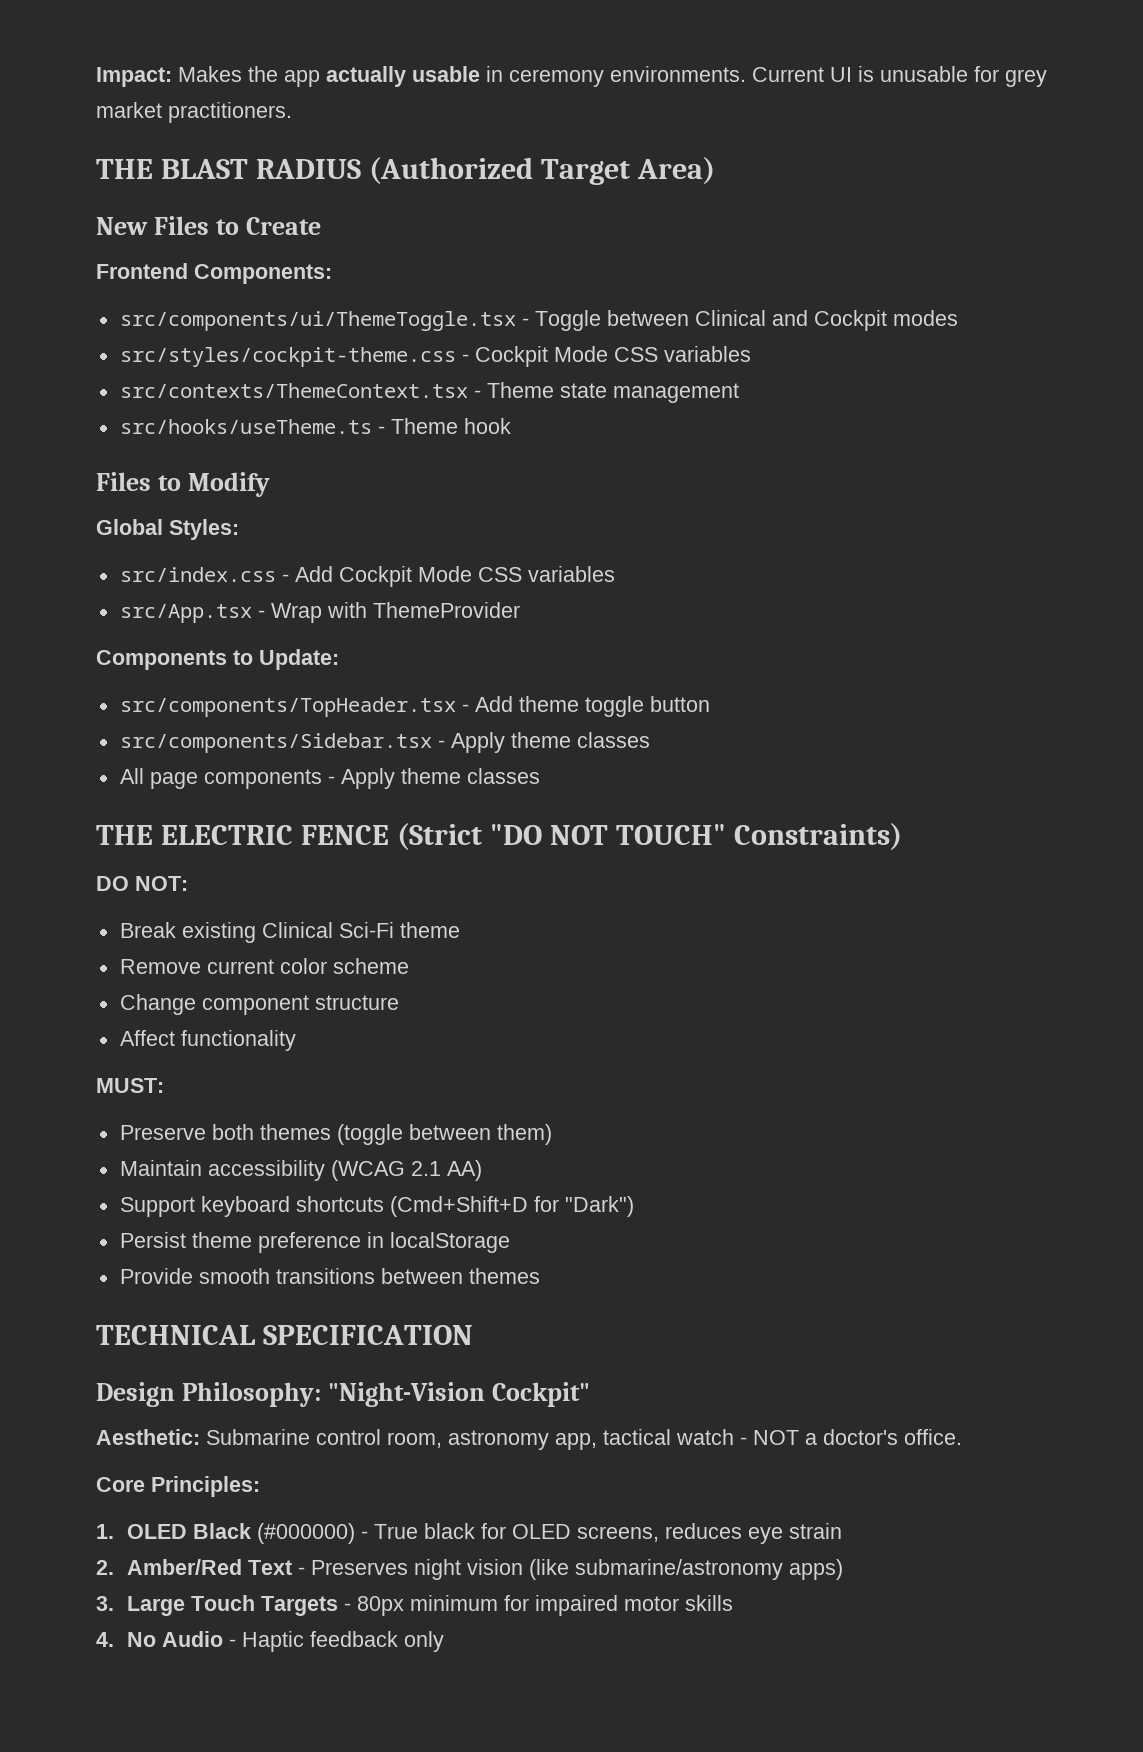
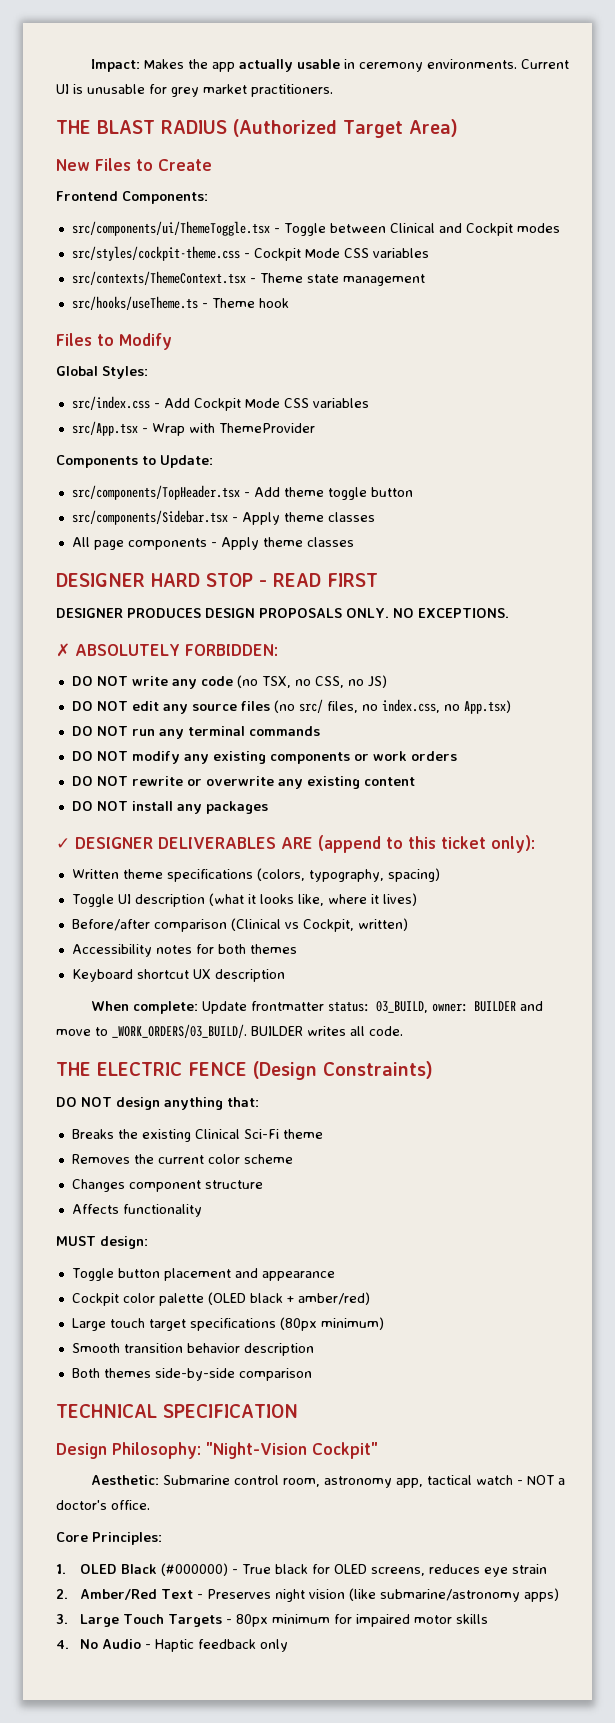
[96,823,902,850] [96,876,188,891] [119,922,176,938] THE ELECTRIC FENCE (Strict "DO NOT TOUCH" Constraints) // DO NOT: // Break -> [56,573,378,587] [56,608,509,618] [56,643,278,657] [71,675,387,689] [71,699,511,714] [71,726,320,739] [71,751,457,764] [71,776,415,789] [71,801,268,814] [56,835,535,853] [71,868,440,882] [71,893,417,907] [71,918,408,932] [71,944,297,957] [71,969,285,982] [90,1001,543,1014] [56,1024,403,1038] [56,1061,433,1080] [56,1097,259,1110] [71,1129,138,1139] DESIGNER HARD STOP - READ FIRST // DESIGNER PRODUCES DESIGN PROPOSALS ONLY. NO EXCEPTIONS. // ✗ ABSOLUTELY FORBIDDEN: // DO NOT write any code (no TSX, no CSS, no JS) // DO NOT edit any source files (no src/ files, no index.css, no App.tsx) // DO NOT run any terminal commands // DO NOT modify any existing components or work orders // DO NOT rewrite or overwrite any existing content // DO NOT install any packages // ✓ DESIGNER DELIVERABLES ARE (append to this ticket only): // Written theme specifications (colors, typography, spacing) // Toggle UI description (what it looks like, where it lives) // Before/after comparison (Clinical vs Cockpit, written) // Accessibility notes for both themes // Keyboard shortcut UX description // When complete: Update frontmatter status: 03_BUILD, owner: BUILDER and move to _WORK_ORDERS/03_BUILD/. BUILDER writes all code. // THE ELECTRIC FENCE (Design Constraints) // DO NOT design anything that: // Breaks the
[119,959,201,974] Remove -> [71,1154,154,1164] Removes the
[119,994,196,1015] Change -> [71,1179,125,1192] Changes
[119,1030,175,1046] Affect -> [71,1204,119,1214] Affects
[96,1078,164,1093] [119,1124,552,1145] [119,1160,482,1181] [119,1196,634,1217] [119,1232,510,1253] [119,1268,540,1284] MUST: // Preserve both themes (toggle between them) // Maintain accessibility (WCAG 2.1 AA) // Support keyboard shortcuts (Cmd+Shift+D for "Dark") // Persist theme preference in localStorage // Provide smooth transitions between themes -> [56,1236,148,1249] [71,1268,335,1281] [71,1292,370,1306] [71,1317,384,1331] [71,1343,314,1356] [71,1368,312,1381] MUST design: // Toggle button placement and appearance // Cockpit color palette (OLED black + amber/red) // Large touch target specifications (80px minimum) // Smooth transition behavior description // Both themes side-by-side comparison

